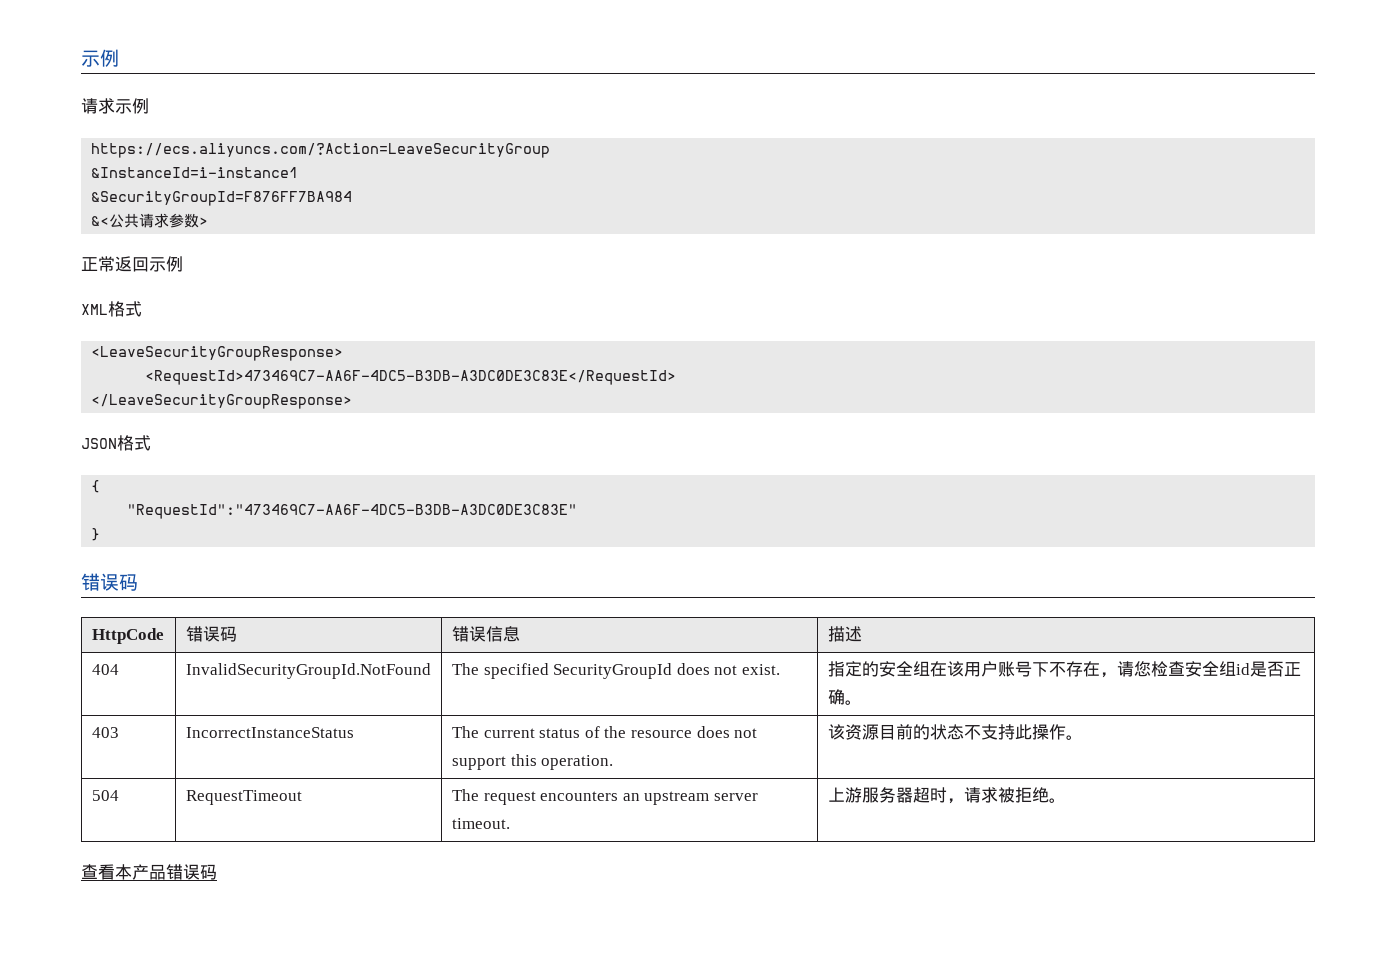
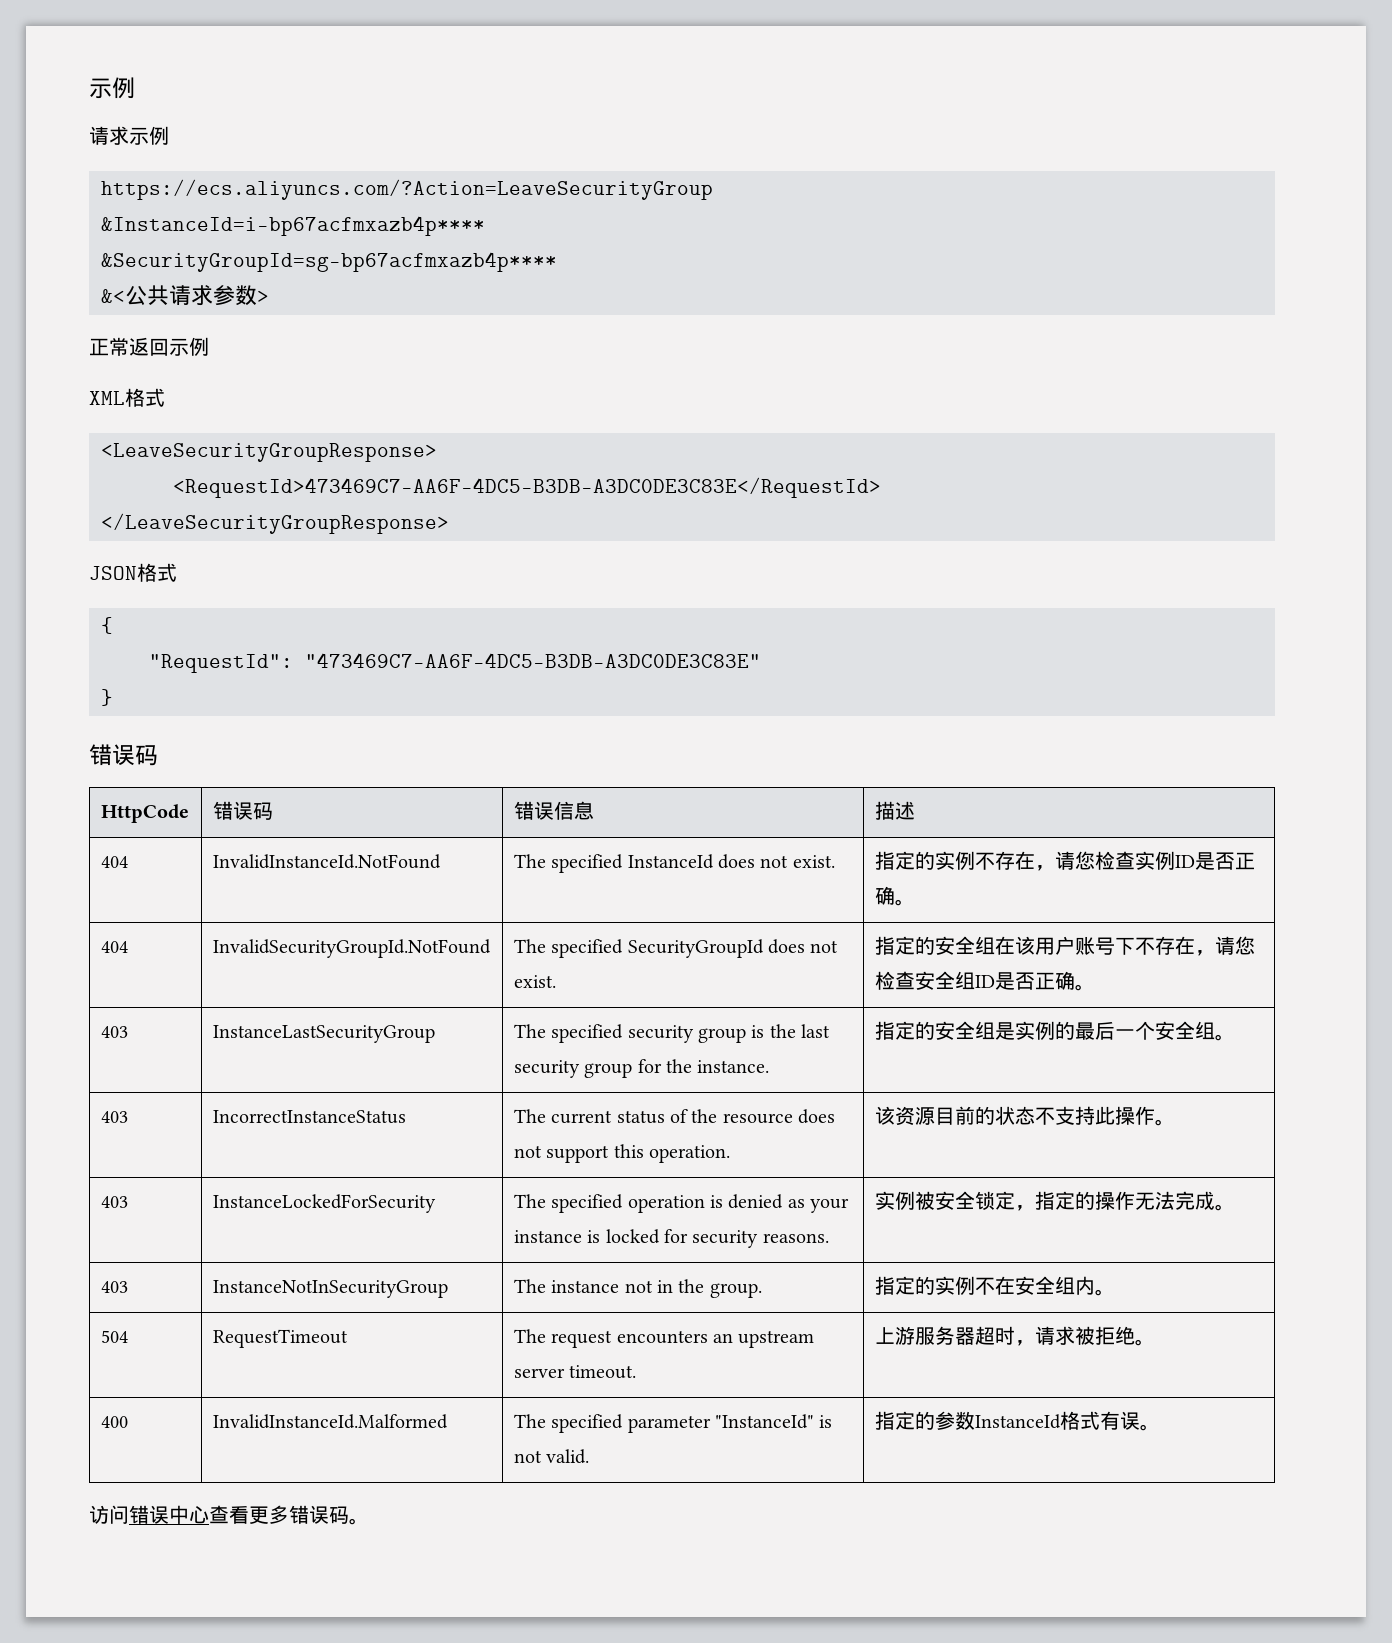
[91,167,299,178] [91,191,353,206] &InstanceId=i-instance1 // &SecurityGroupId=F876FF7BA984 -> [101,216,485,236] [101,252,557,272] &InstanceId=i-bp67acfmxazb4p**** // &SecurityGroupId=sg-bp67acfmxazb4p****
[127,504,578,519] "RequestId":"473469C7-AA6F-4DC5-B3DB-A3DC0DE3C83E" -> [149,653,761,673] "RequestId": "473469C7-AA6F-4DC5-B3DB-A3DC0DE3C83E"
(862, 634) none -> [100,856,128,868] [212,854,441,869] [513,854,835,873] [874,851,1255,871] [874,886,915,906] // 404 | InvalidInstanceId.NotFound | The specified InstanceId does not exist. | 指定的实例不存在，请您检查实例ID是否正确。
[1235,661,1301,677] [827,689,862,705] id是否正确。 -> [974,971,1095,991] [100,1026,128,1038] [212,1025,435,1043] [513,1024,831,1043] [513,1059,770,1078] [874,1021,1235,1041] ID是否正确。 // 403 | InstanceLastSecurityGroup | The specified security group is the last security group for the instance. | 指定的安全组是实例的最后一个安全组。
(1083, 737) none -> [100,1196,128,1208] [212,1194,436,1213] [513,1194,850,1213] [513,1229,829,1248] [874,1191,1235,1211] [100,1281,128,1293] [212,1280,448,1298] [513,1279,762,1298] [874,1276,1115,1296] // 403 | InstanceLockedForSecurity | The specified operation is denied as your instance is locked for security reasons. | 实例被安全锁定，指定的操作无法完成。 // 403 | InstanceNotInSecurityGroup | The instance not in the group. | 指定的实例不在安全组内。
[81,864,217,880] // 查看本产品错误码 -> [100,1416,128,1428] [212,1414,448,1429] [513,1414,833,1433] [513,1449,590,1464] [874,1411,1160,1431] [89,1505,369,1525] // 400 | InvalidInstanceId.Malformed | The specified parameter "InstanceId" is not valid. | 指定的参数InstanceId格式有误。 // 访问错误中心查看更多错误码。

